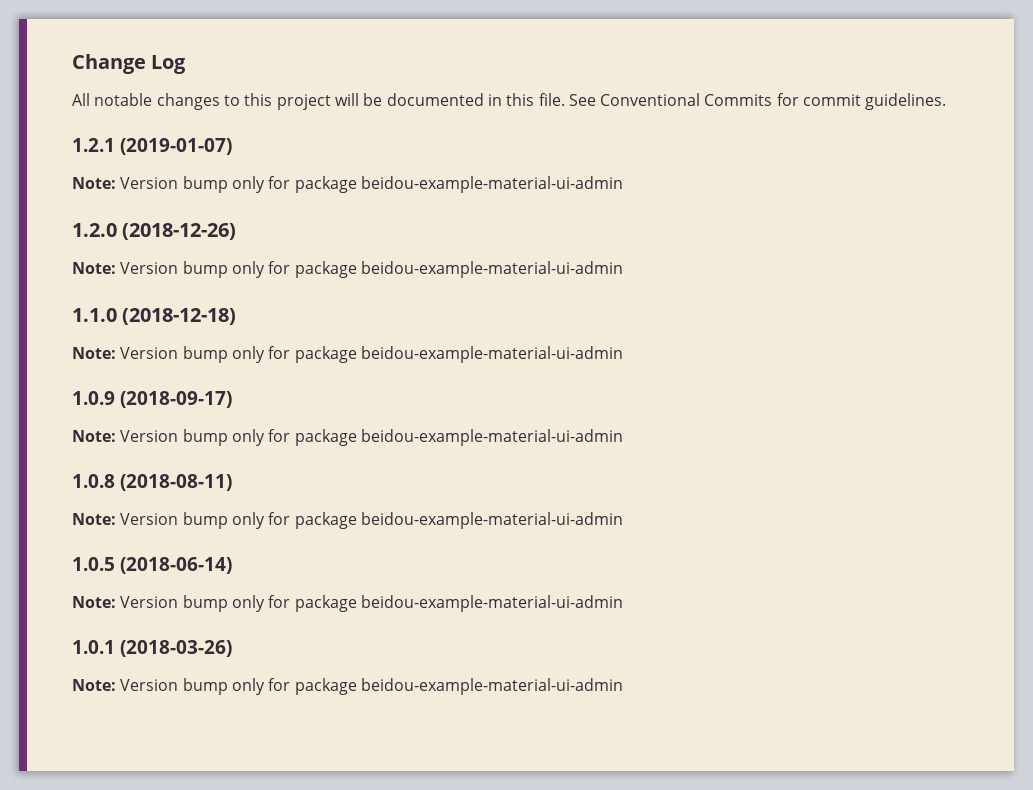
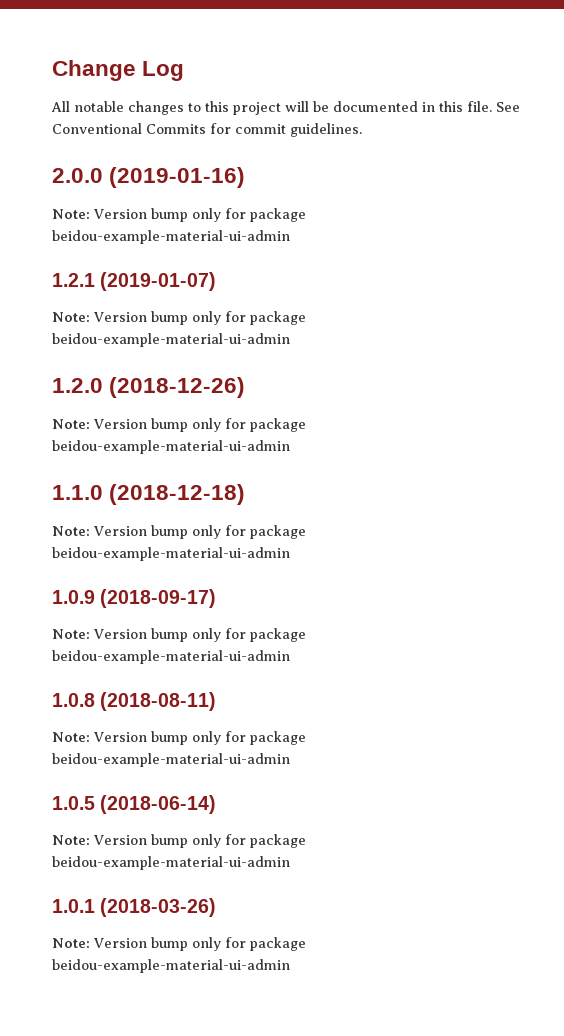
(947, 101) none -> [52,167,246,188] [52,208,306,222] [52,230,290,244] // 2.0.0 (2019-01-16) // Note: Version bump only for package beidou-example-material-ui-admin

